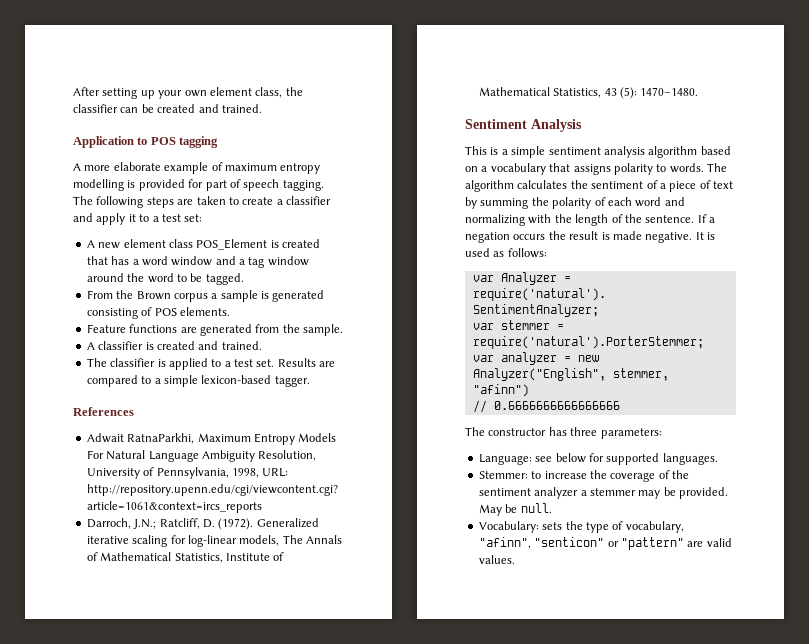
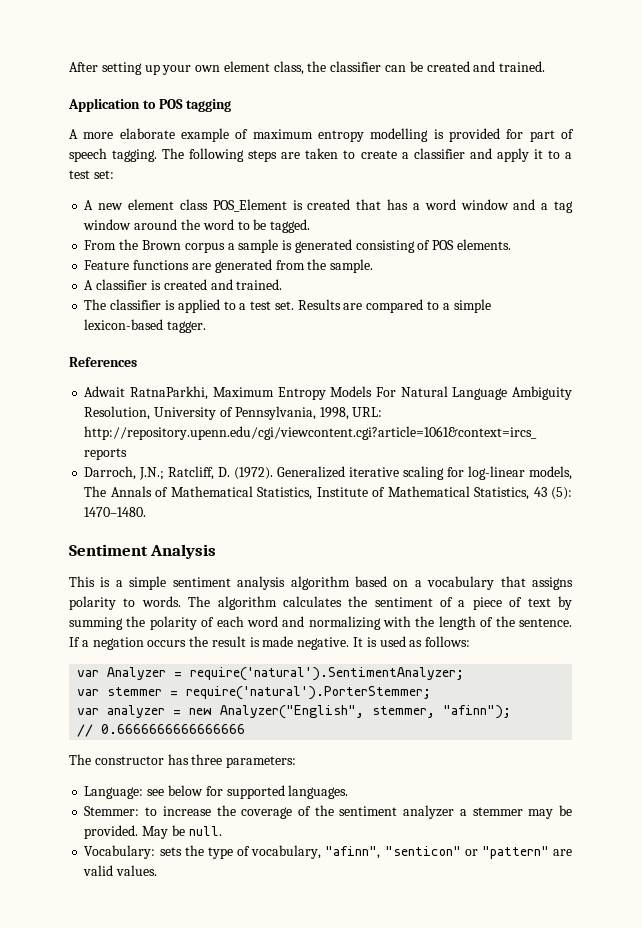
[472,384,529,397] "afinn") -> [443,705,512,719] "afinn");

